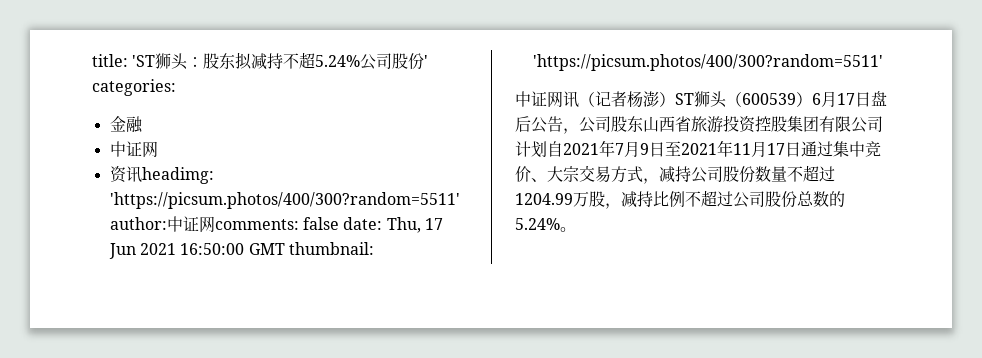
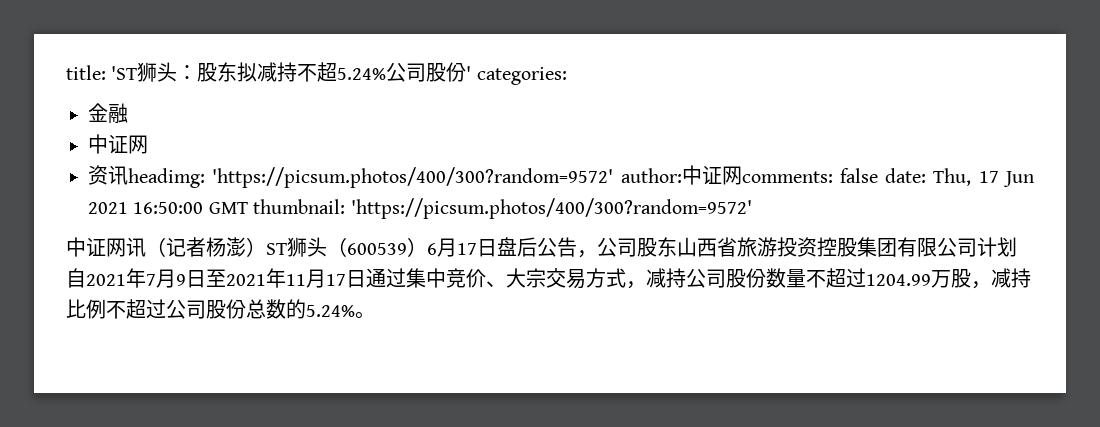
[109,192,460,209] 'https://picsum.photos/400/300?random=5511' -> [212,167,614,188] 'https://picsum.photos/400/300?random=9572'
[532,54,883,71] 'https://picsum.photos/400/300?random=5511' -> [350,198,752,219] 'https://picsum.photos/400/300?random=9572'

